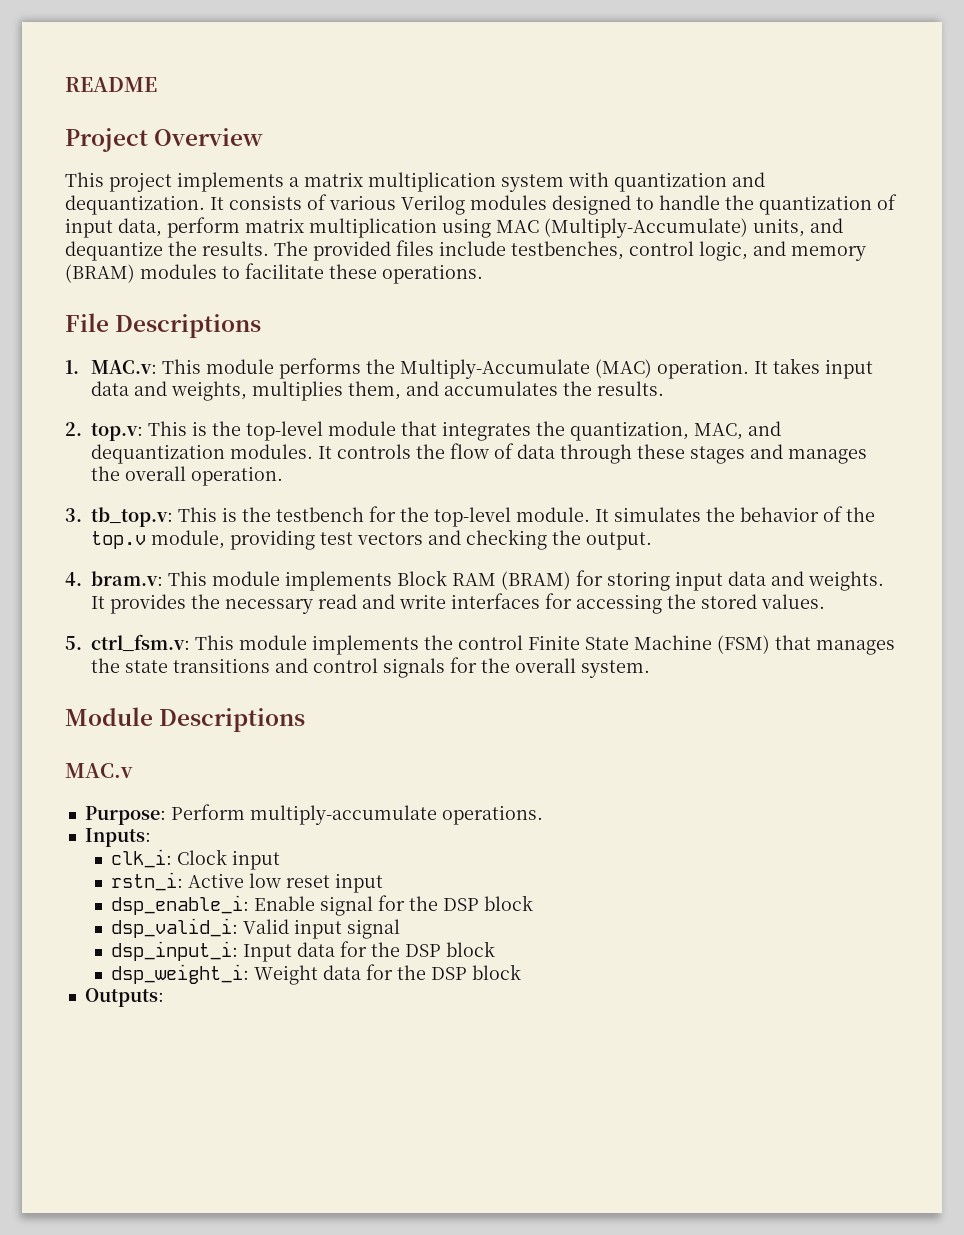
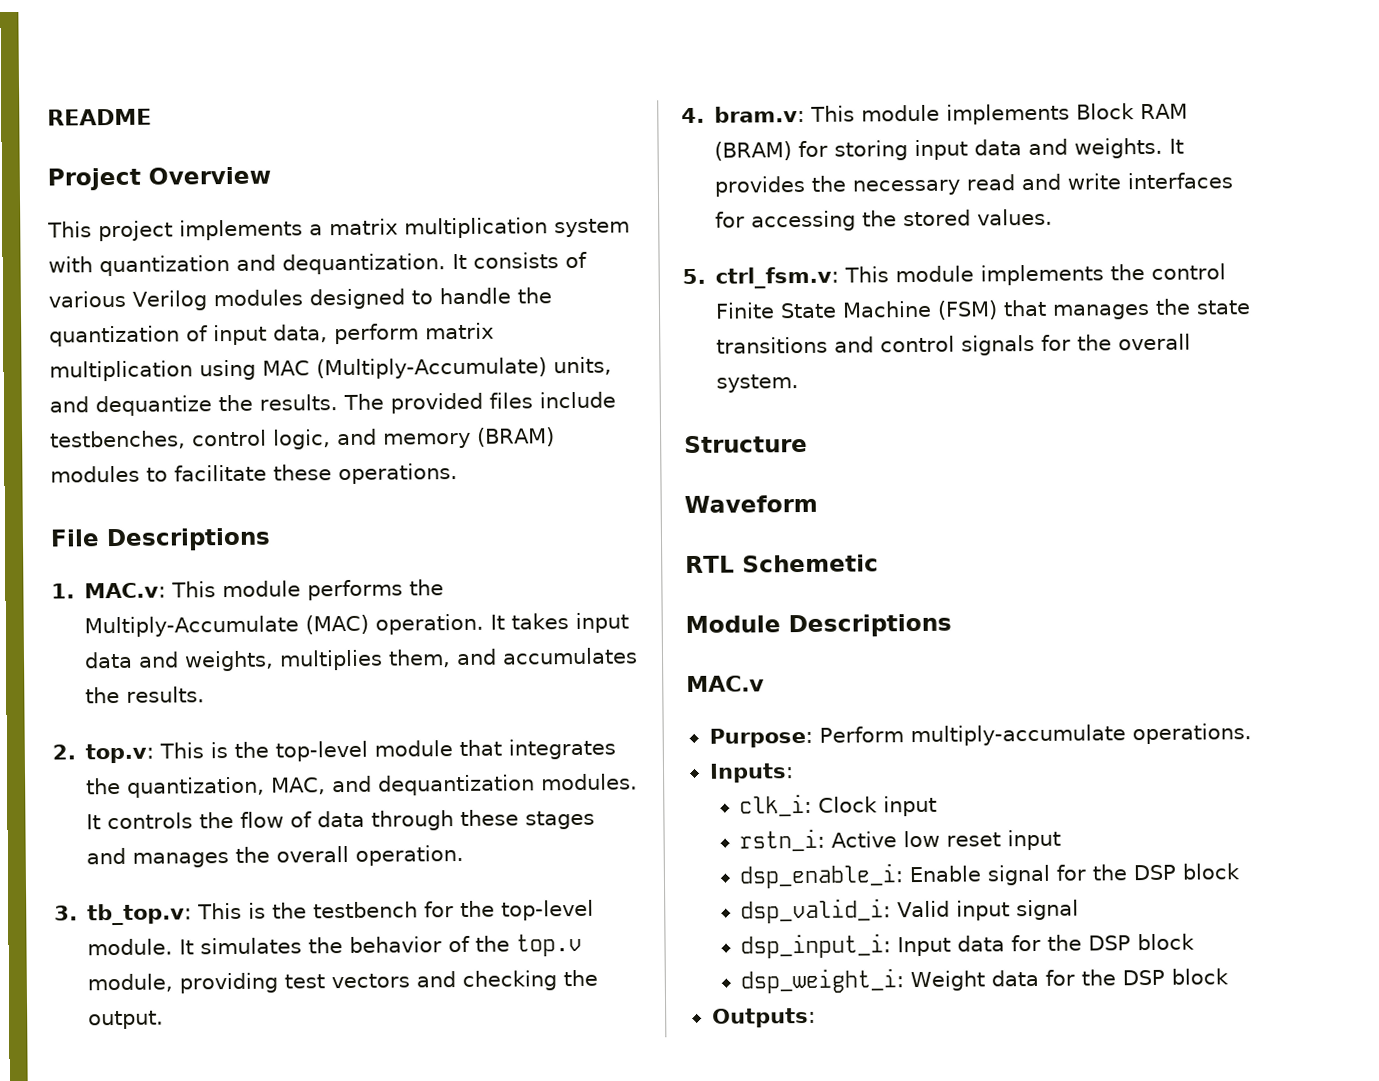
(651, 669) none -> [684,434,808,454] [684,494,818,514] [685,554,879,574] // Structure // Waveform // RTL Schemetic

